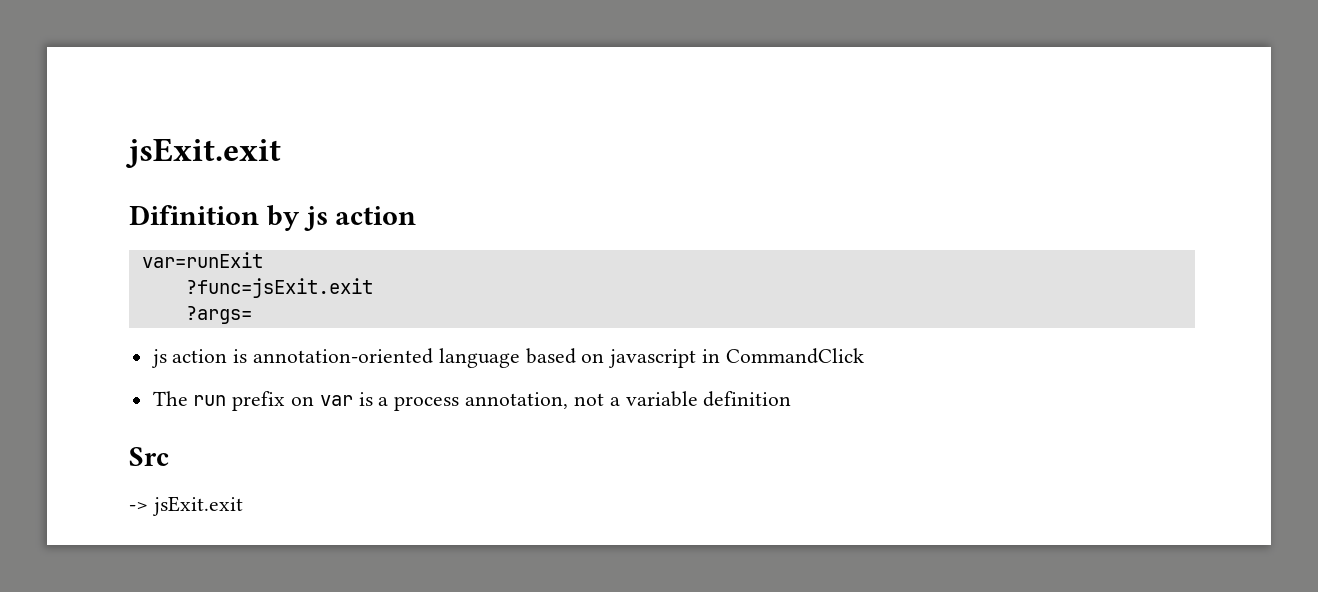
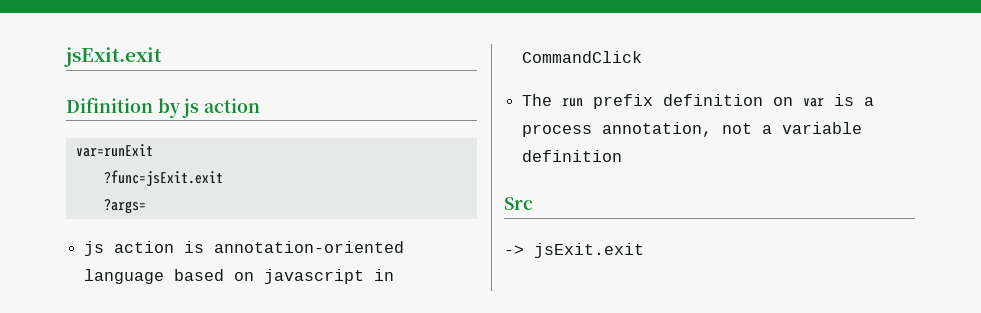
(286, 401) none -> [663,94,764,106] definition

